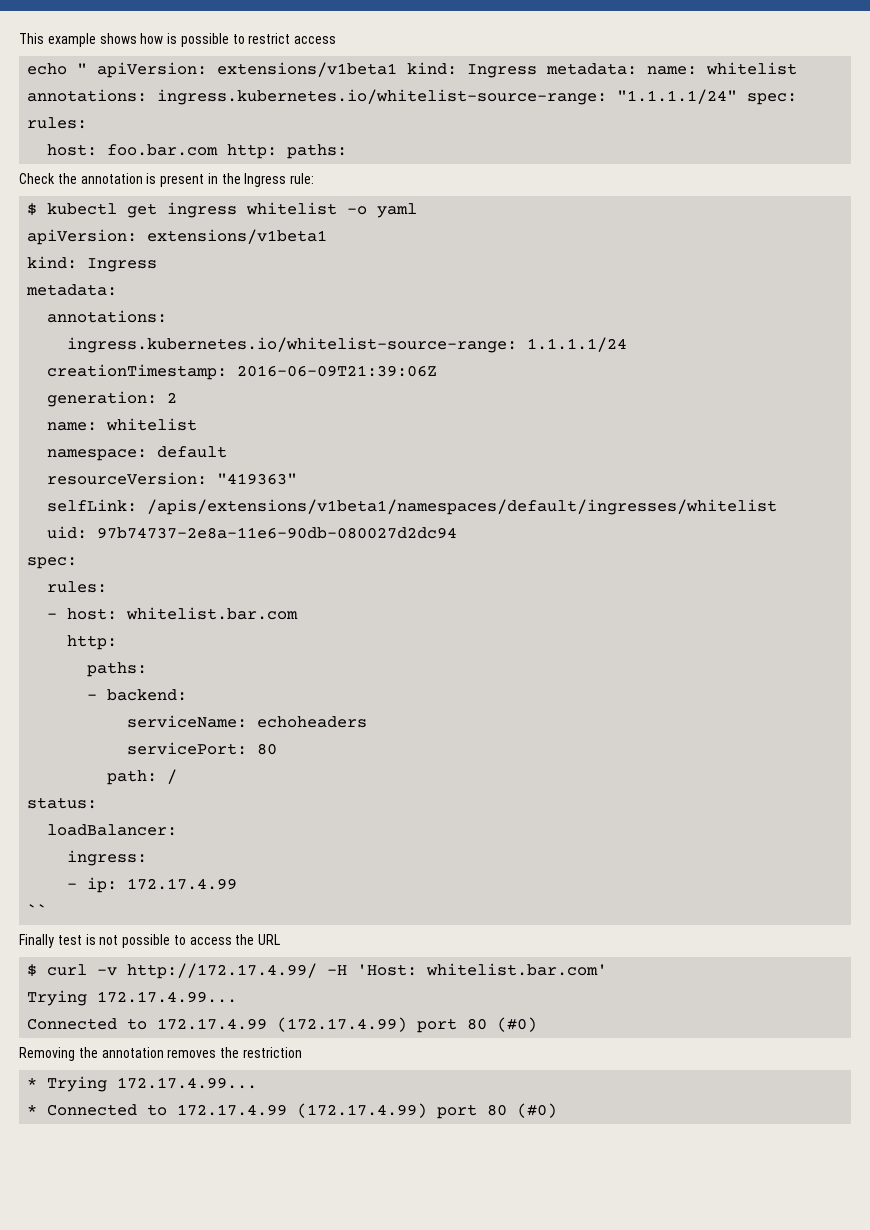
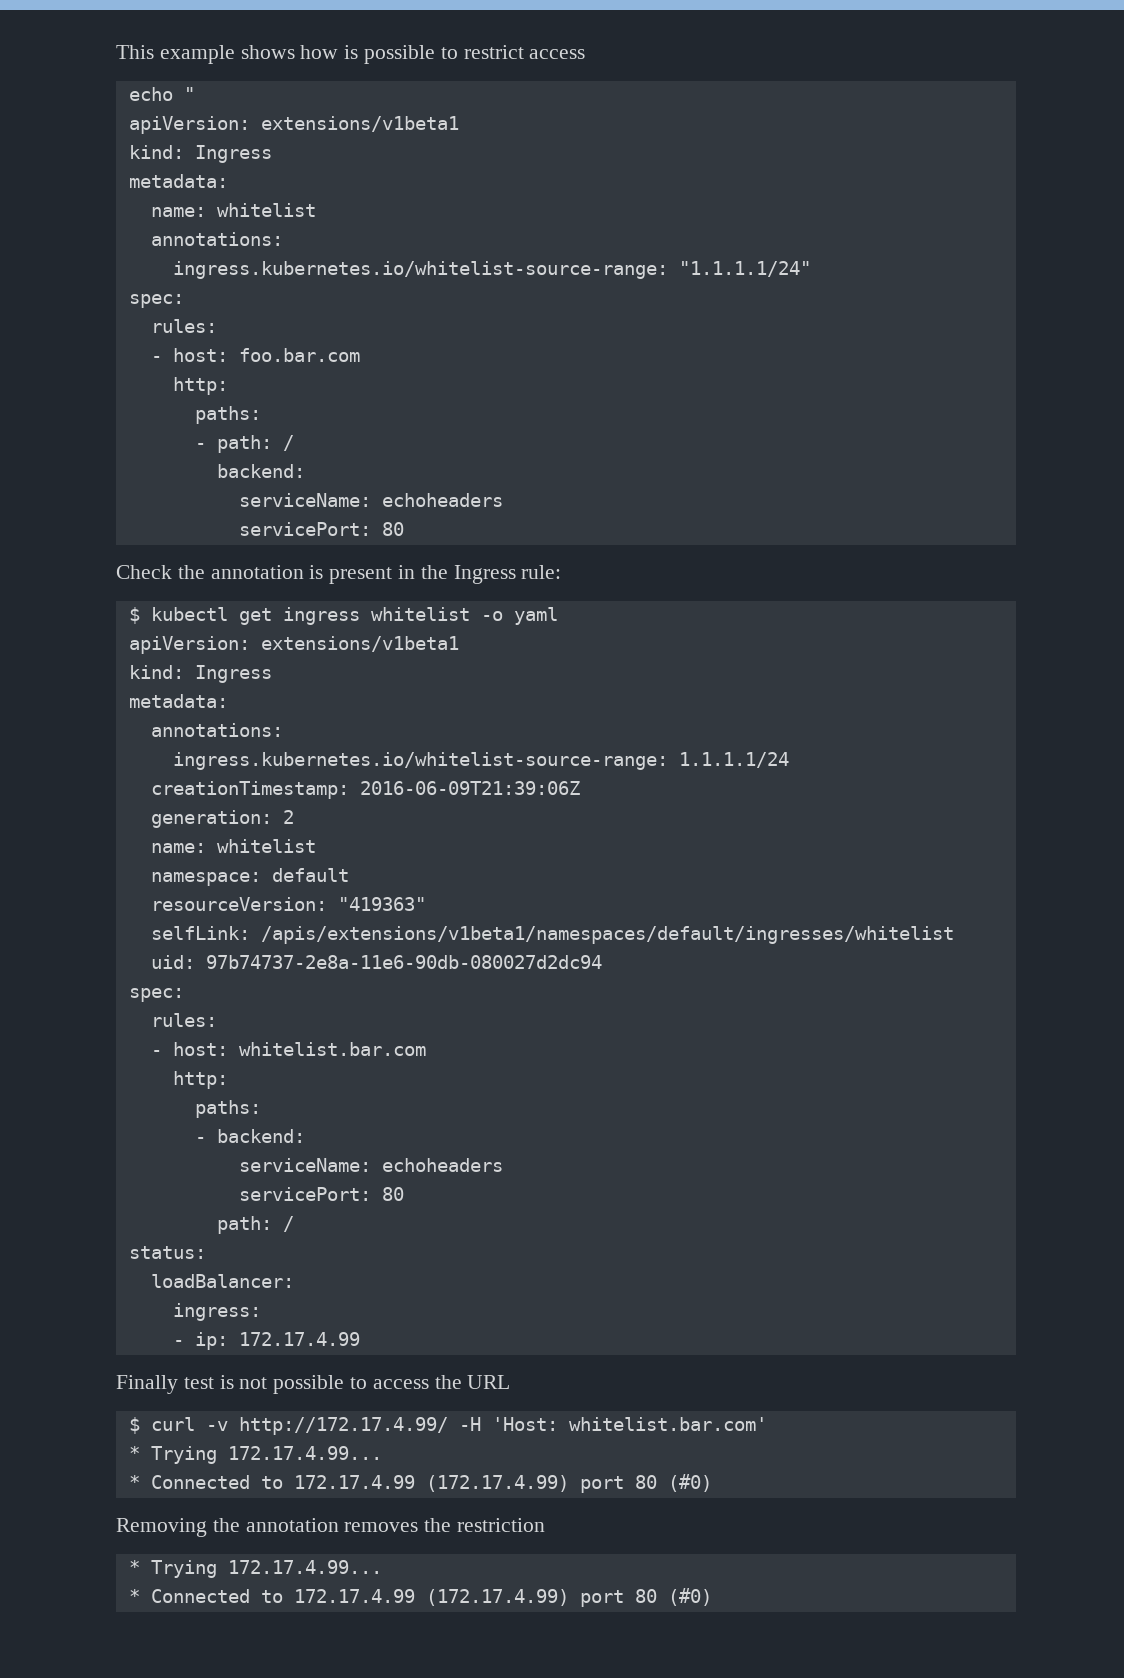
[97,62,798,78] [27,89,148,102] apiVersion: extensions/v1beta1 kind: Ingress metadata: name: whitelist annotations: -> [128,116,459,134] [128,145,272,163] [128,174,228,188] [150,203,316,217] [150,232,283,246] // apiVersion: extensions/v1beta1 // kind: Ingress // metadata: // name: whitelist // annotations: //
[747,93,798,105] [27,117,88,129] spec: rules: // -> [128,294,184,308] [150,319,217,333] [150,356,162,362] // spec: // rules: // -
[227,144,348,159] http: paths: -> [172,377,228,395] [194,406,261,424] [194,435,294,453] [216,464,305,478] [238,493,503,507] [238,522,404,536] // http: // paths: // - path: / // backend: // serviceName: echoheaders // servicePort: 80
[27,904,48,916] // `` -> (360, 1339) none
[27,990,238,1006] Trying 172.17.4.99... // -> [128,1446,382,1464] [128,1475,140,1489] * Trying 172.17.4.99... // *

